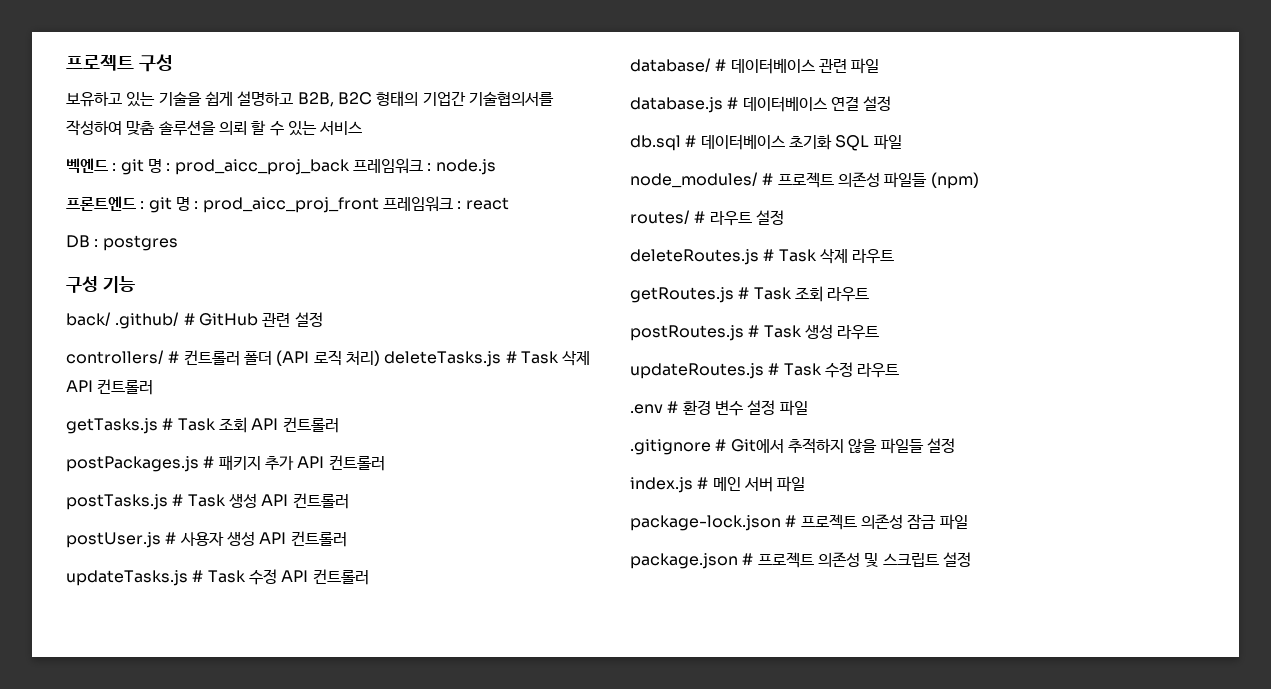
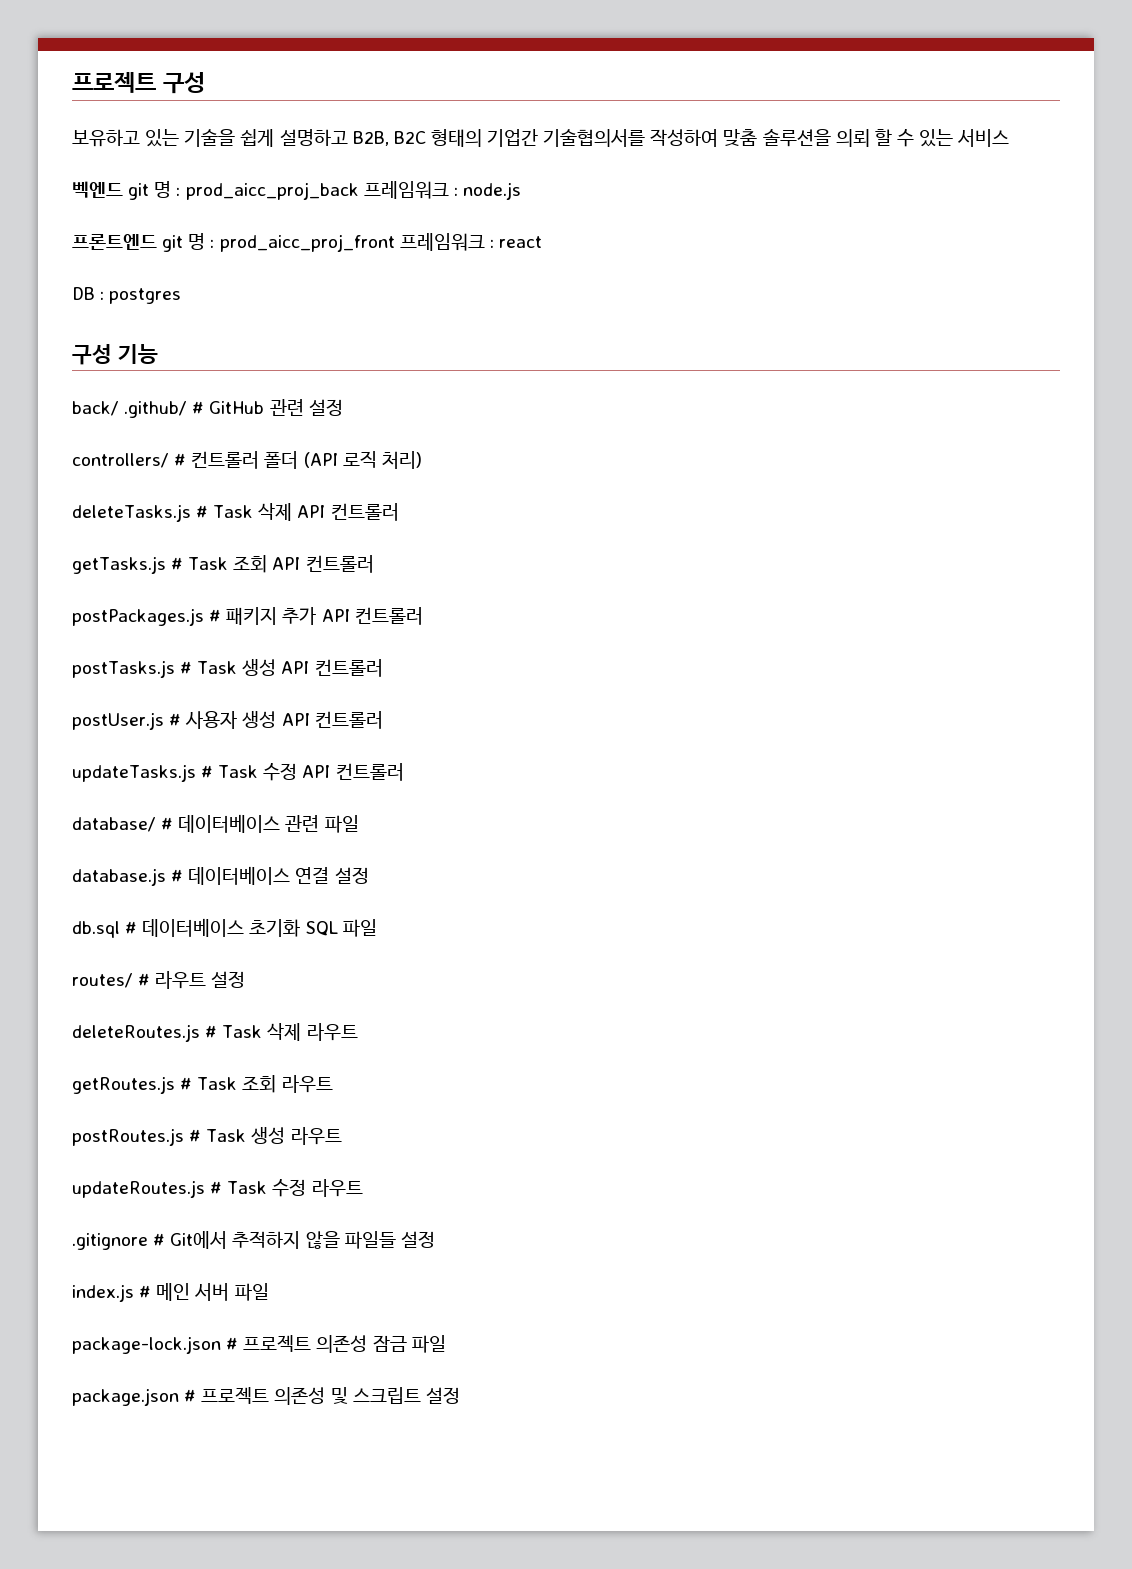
[112,163,117,171] : -> (123, 189) none
[140,201,145,209] : -> (157, 242) none
(380, 358) none -> (422, 460) //
[630,172,979,189] // node_modules/ # 프로젝트 의존성 파일들 (npm) -> (377, 928) none
[630,400,808,416] // .env # 환경 변수 설정 파일 -> (363, 1188) none

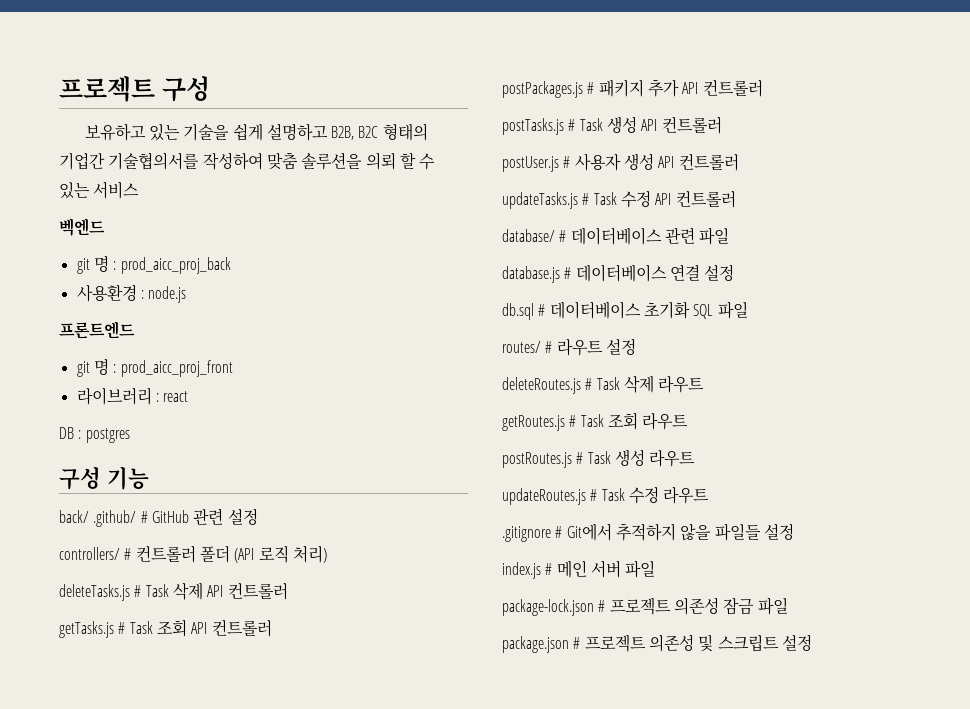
(123, 189) none -> (105, 227) //
[363,181,449,199] 프레임워크 -> [76,284,137,302] // 사용환경
(157, 242) none -> (135, 330) //
[399,233,485,251] 프레임워크 -> [76,387,152,405] // 라이브러리

